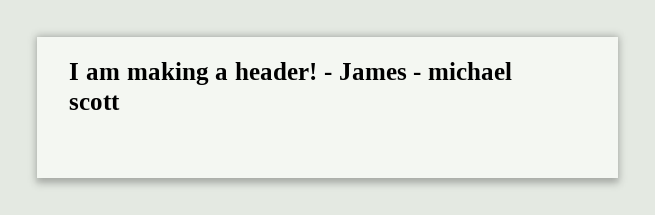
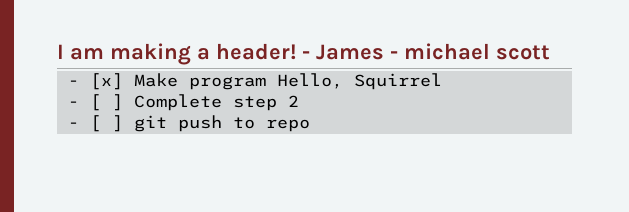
(120, 102) none -> [67,73,442,90] [67,94,299,111] [67,115,310,132] // - [x] Make program Hello, Squirrel // - [ ] Complete step 2 // - [ ] git push to repo

